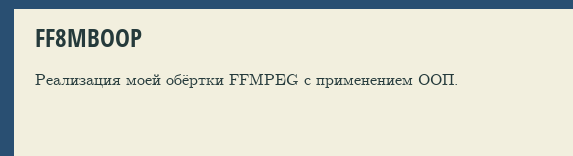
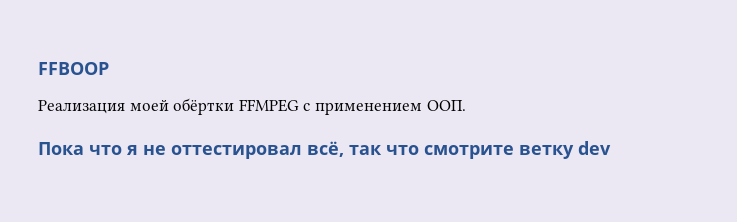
[35,29,142,47] FF8MBOOP -> [38,62,109,75] FFBOOP
(458, 79) none -> [38,141,611,159] // Пока что я не оттестировал всё, так что смотрите ветку dev

